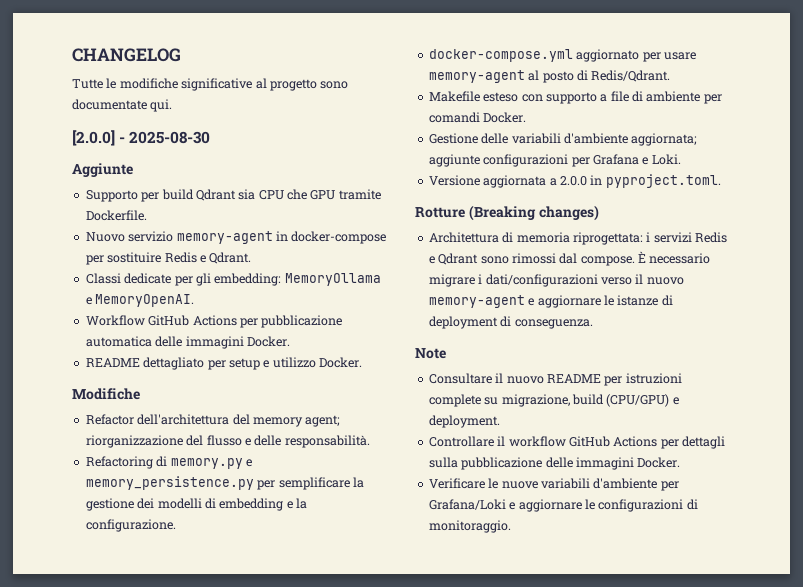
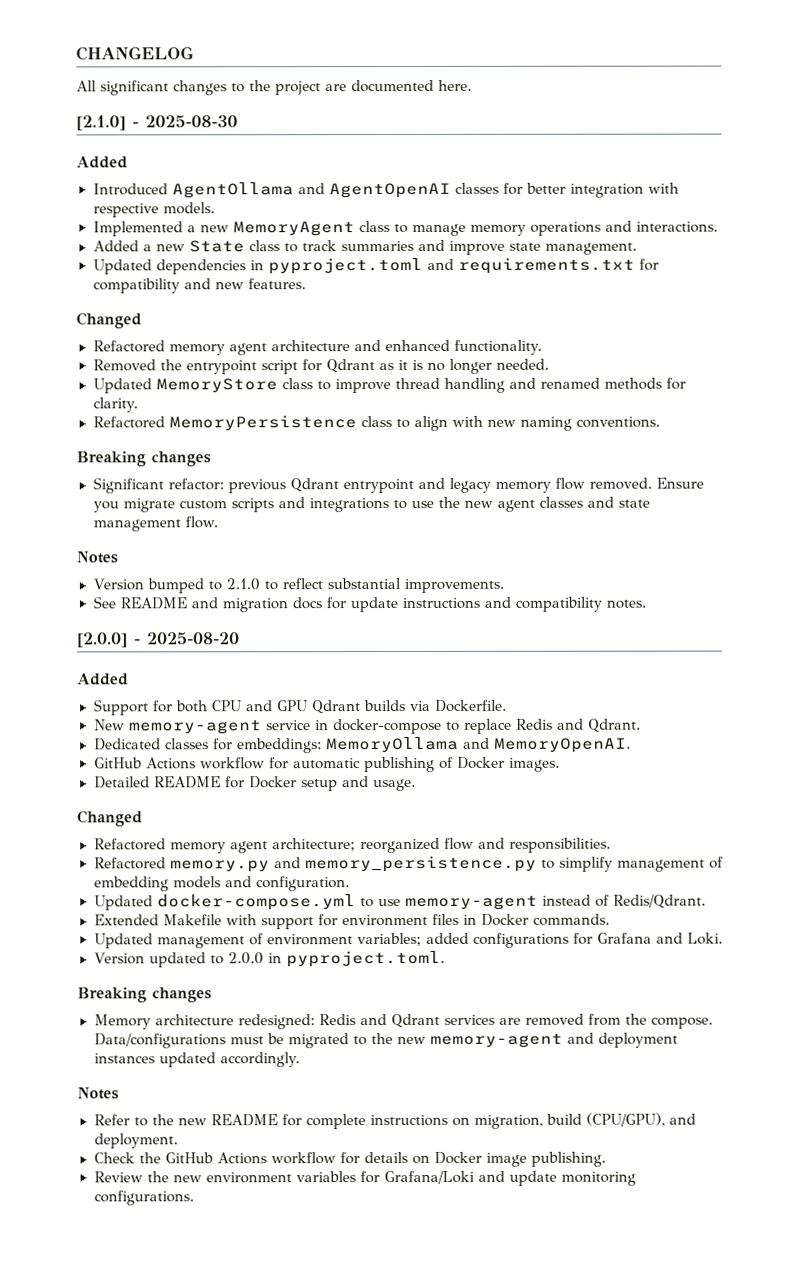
[72,78,349,91] [72,99,173,112] [72,130,211,146] [72,163,133,177] [85,189,381,202] [85,210,147,221] [85,231,387,244] [85,252,252,265] [85,273,381,286] [85,297,92,305] Tutte le modifiche significative al progetto sono documentate qui. // [2.0.0] - 2025-08-30 // Aggiunte // Supporto per build Qdrant sia CPU che GPU tramite Dockerfile. // Nuovo servizio memory-agent in docker-compose per sostituire Redis e Qdrant. // Classi dedicate per gli embedding: MemoryOllama e -> [76,79,472,96] [76,115,238,131] [76,156,128,169] [92,182,679,199] [92,202,215,218] [92,220,718,237] [92,239,637,255] [92,257,659,275] [92,278,306,294] [76,312,142,329] [92,339,543,356] [92,358,549,375] [92,377,686,394] [92,397,139,413] [92,415,660,431] [76,451,211,467] [92,477,704,494] [92,496,650,513] [92,516,219,532] [76,551,118,564] [92,577,505,594] [92,596,646,613] [76,632,240,648] [77,673,129,686] [93,699,507,716] [93,718,641,735] [93,736,490,754] All significant changes to the project are documented here. // [2.1.0] - 2025-08-30 // Added // Introduced AgentOllama and AgentOpenAI classes for better integration with respective models. // Implemented a new MemoryAgent class to manage memory operations and interactions. // Added a new State class to track summaries and improve state management. // Updated dependencies in pyproject.toml and requirements.txt for compatibility and new features. // Changed // Refactored memory agent architecture and enhanced functionality. // Removed the entrypoint script for Qdrant as it is no longer needed. // Updated MemoryStore class to improve thread handling and renamed methods for clarity. // Refactored MemoryPersistence class to align with new naming conventions. // Breaking changes // Significant refactor: previous Qdrant entrypoint and legacy memory flow removed. Ensure you migrate custom scripts and integrations to use the new agent classes and state management flow. // Notes // Version bumped to 2.1.0 to reflect substantial improvements. // See README and migration docs for update instructions and compatibility notes. // [2.0.0] - 2025-08-20 // Added // Support for both CPU and GPU Qdrant builds via Dockerfile. // New memory-agent service in docker-compose to replace Redis and Qdrant. // Dedicated classes for embeddings: MemoryOllama and
[85,315,343,328] [85,336,290,349] [85,357,362,370] [72,388,140,400] [85,414,341,427] [85,435,370,448] [85,456,252,469] [85,476,364,490] [85,498,307,511] [85,519,176,532] [428,49,696,62] [428,70,671,83] [428,91,722,104] [428,112,527,123] [428,133,698,146] [428,154,681,167] [428,174,721,188] [415,205,599,221] [428,232,727,245] [428,251,711,266] [428,274,684,287] [428,295,673,308] [428,316,593,329] [415,348,446,359] [428,373,682,386] [428,394,679,407] [428,415,500,428] [428,436,725,449] [428,457,681,470] [428,478,679,491] [428,499,698,512] [428,520,511,533] Workflow GitHub Actions per pubblicazione automatica delle immagini Docker. // README dettagliato per setup e utilizzo Docker. // Modifiche // Refactor dell'architettura del memory agent; riorganizzazione del flusso e delle responsabilità. // Refactoring di memory.py e memory_persistence.py per semplificare la gestione dei modelli di embedding e la configurazione. // docker-compose.yml aggiornato per usare memory-agent al posto di Redis/Qdrant. // Makefile esteso con supporto a file di ambiente per comandi Docker. // Gestione delle variabili d'ambiente aggiornata; aggiunte configurazioni per Grafana e Loki. // Versione aggiornata a 2.0.0 in pyproject.toml. // Rotture (Breaking changes) // Architettura di memoria riprogettata: i servizi Redis e Qdrant sono rimossi dal compose. È necessario migrare i dati/configurazioni verso il nuovo memory-agent e aggiornare le istanze di deployment di conseguenza. // Note // Consultare il nuovo README per istruzioni complete su migrazione, build (CPU/GPU) e deployment. // Controllare il workflow GitHub Actions per dettagli sulla pubblicazione delle immagini Docker. // Verificare le nuove variabili d'ambiente per Grafana/Loki e aggiornare le configurazioni di monitoraggio. -> [93,756,560,773] [93,776,416,792] [77,810,143,827] [93,837,611,854] [93,855,724,873] [93,876,350,892] [93,894,706,911] [93,913,610,930] [93,932,723,949] [93,950,446,968] [77,987,212,1003] [93,1013,713,1030] [93,1032,678,1049] [93,1052,301,1068] [77,1087,119,1100] [93,1112,696,1130] [93,1133,178,1149] [93,1151,606,1167] [93,1170,636,1186] [93,1190,194,1206] GitHub Actions workflow for automatic publishing of Docker images. // Detailed README for Docker setup and usage. // Changed // Refactored memory agent architecture; reorganized flow and responsibilities. // Refactored memory.py and memory_persistence.py to simplify management of embedding models and configuration. // Updated docker-compose.yml to use memory-agent instead of Redis/Qdrant. // Extended Makefile with support for environment files in Docker commands. // Updated management of environment variables; added configurations for Grafana and Loki. // Version updated to 2.0.0 in pyproject.toml. // Breaking changes // Memory architecture redesigned: Redis and Qdrant services are removed from the compose. Data/configurations must be migrated to the new memory-agent and deployment instances updated accordingly. // Notes // Refer to the new README for complete instructions on migration, build (CPU/GPU), and deployment. // Check the GitHub Actions workflow for details on Docker image publishing. // Review the new environment variables for Grafana/Loki and update monitoring configurations.

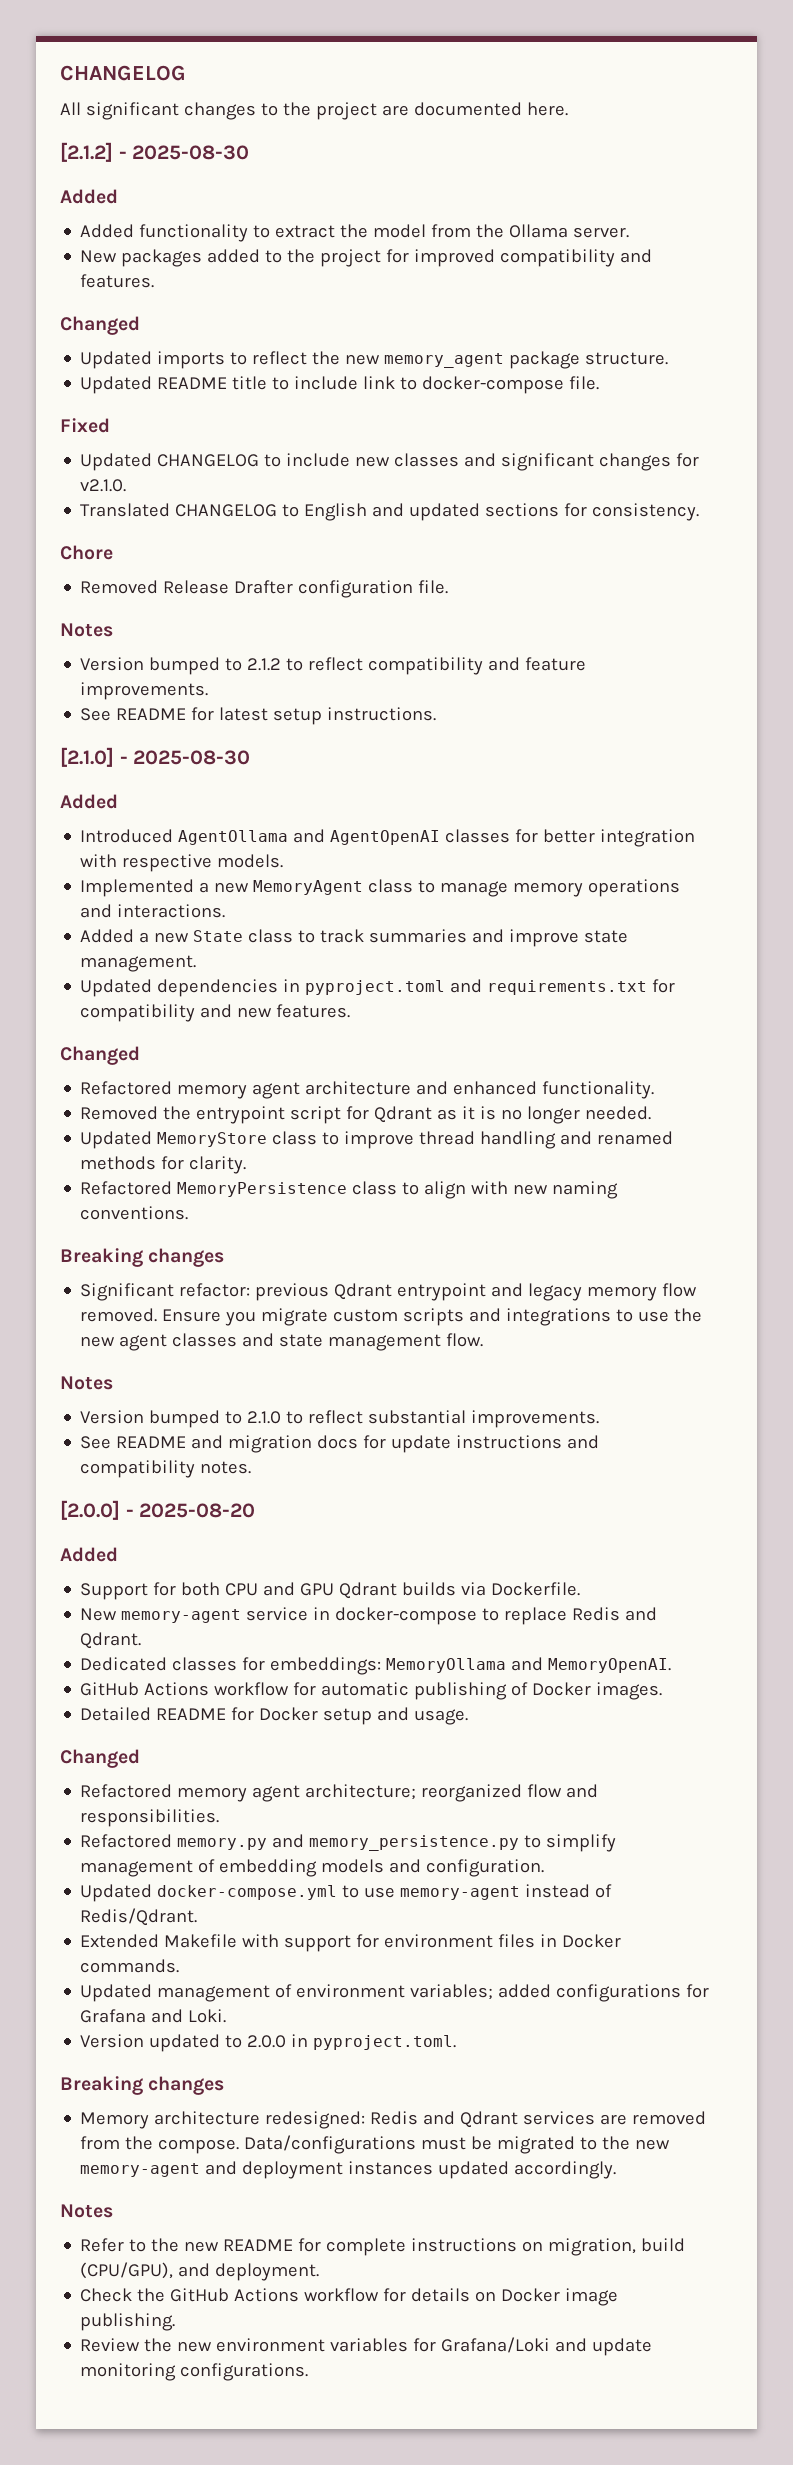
(472, 85) none -> [60,142,250,162] [60,189,118,204] [80,224,630,242] [80,249,653,267] [80,274,155,288] [60,316,140,335] [80,351,669,369] [80,376,600,394] [60,418,110,433] [80,453,700,471] [80,479,127,492] [80,503,700,521] [60,545,113,560] [80,580,449,598] [60,623,113,637] [80,657,587,675] [80,682,209,700] [80,707,437,725] // [2.1.2] - 2025-08-30 // Added // Added functionality to extract the model from the Ollama server. // New packages added to the project for improved compatibility and features. // Changed // Updated imports to reflect the new memory_agent package structure. // Updated README title to include link to docker-compose file. // Fixed // Updated CHANGELOG to include new classes and significant changes for v2.1.0. // Translated CHANGELOG to English and updated sections for consistency. // Chore // Removed Release Drafter configuration file. // Notes // Version bumped to 2.1.2 to reflect compatibility and feature improvements. // See README for latest setup instructions.

